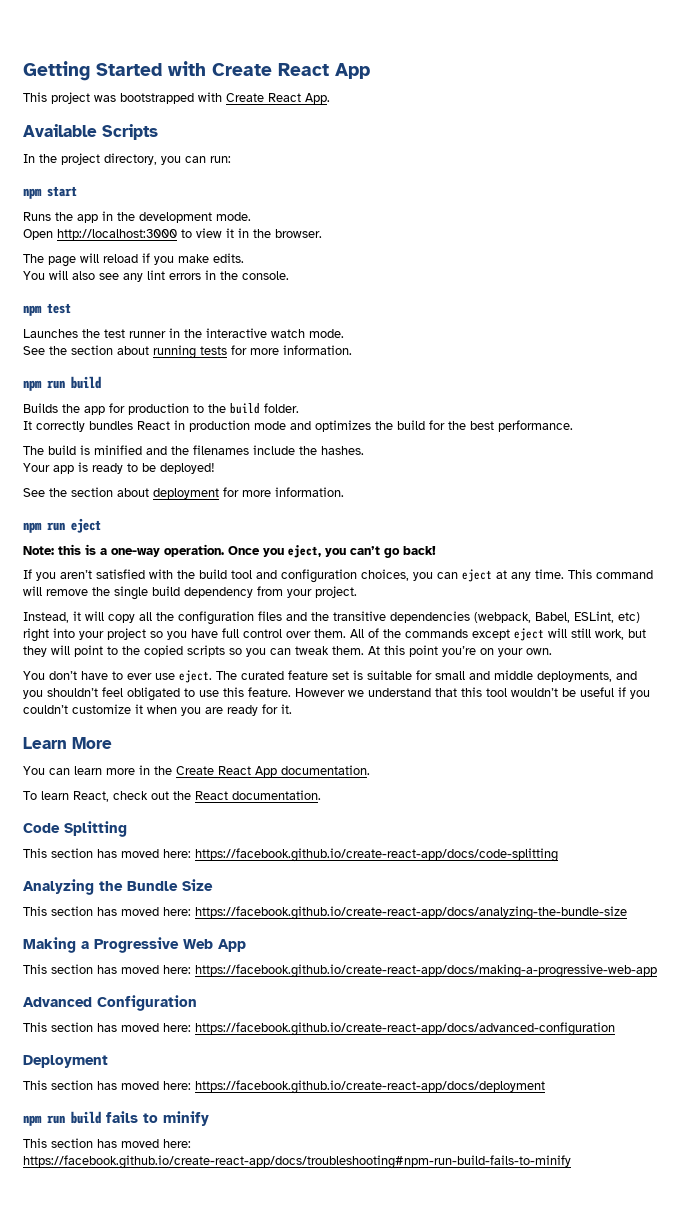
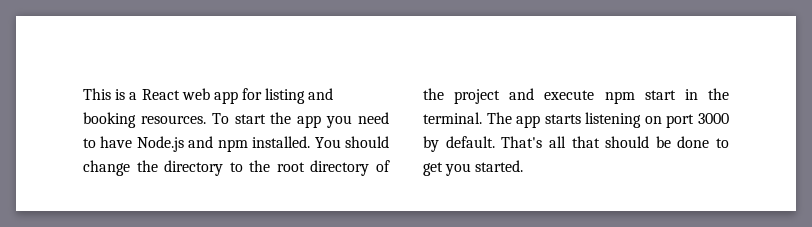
[23,61,370,81] [23,92,330,104] [23,124,158,140] [23,153,231,165] [23,186,77,199] [23,211,251,223] [23,228,322,240] [23,253,244,267] [23,270,289,282] [23,303,71,316] [23,328,344,338] [23,345,352,359] [23,376,101,391] [23,403,299,415] [23,420,573,432] [23,445,364,455] [23,462,215,474] [23,487,344,499] [23,518,101,533] [23,544,436,558] [23,569,653,583] [23,586,357,600] [23,611,640,625] [23,628,646,642] [23,645,552,657] [23,670,637,683] [23,687,650,701] [23,704,292,716] [23,737,112,749] [23,765,370,777] [23,790,321,802] [23,821,127,837] [23,848,558,862] [23,879,213,895] [23,906,627,920] [23,937,246,953] [23,964,657,978] [23,995,197,1011] [23,1022,615,1036] [23,1055,108,1068] [23,1080,545,1094] [23,1111,209,1126] [23,1138,191,1148] [23,1155,571,1169] Getting Started with Create React App // This project was bootstrapped with Create React App. // Available Scripts // In the project directory, you can run: // npm start // Runs the app in the development mode. // Open http://localhost:3000 to view it in the browser. // The page will reload if you make edits. // You will also see any lint errors in the console. // npm test // Launches the test runner in the interactive watch mode. // See the section about running tests for more information. // npm run build // Builds the app for production to the build folder. // It correctly bundles React in production mode and optimizes the build for the best performance. // The build is minified and the filenames include the hashes. // Your app is ready to be deployed! // See the section about deployment for more information. // npm run eject // Note: this is a one-way operation. Once you eject, you can’t go back! // If you aren’t satisfied with the build tool and configuration choices, you can eject at any time. This command will remove the single build dependency from your project. // Instead, it will copy all the configuration files and the transitive dependencies (webpack, Babel, ESLint, etc) right into your project so you have full control over them. All of the commands except eject will still work, but they will point to the copied scripts so you can tweak them. At this point you’re on your own. // You don’t have to ever use eject. The curated feature set is suitable for small and middle deployments, and you shouldn’t feel obligated to use this feature. However we understand that this tool wouldn’t be useful if you couldn’t customize it when you are ready for it. // Learn More // You can learn more in the Create React App documentation. // To learn React, check out the React documentation. // Code Splitting // This section has moved here: https://facebook.github.io/create-react-app/docs/code-splitting // Analyzing the Bundle Size // This section has moved here: https://facebook.github.io/create-react-app/docs/analyzing-the-bundle-size // Making a Progressive Web App // This section has moved here: https://facebook.github.io/create-react-app/docs/making-a-progressive-web-app // Advanced Configuration // This section has moved here: https://facebook.github.io/create-react-app/docs/advanced-configuration // Deployment // This section has moved here: https://facebook.github.io/create-react-app/docs/deployment // npm run build fails to minify // This section has moved here: https://facebook.github.io/create-react-app/docs/troubleshooting#npm-run-build-fails-to-minify -> [83,88,334,104] [83,112,389,128] [83,136,389,152] [83,160,390,176] [423,88,729,104] [423,112,729,128] [423,136,729,152] [423,160,524,176] This is a React web app for listing and booking resources. To start the app you need to have Node.js and npm installed. You should change the directory to the root directory of the project and execute npm start in the terminal. The app starts listening on port 3000 by default. That's all that should be done to get you started.

